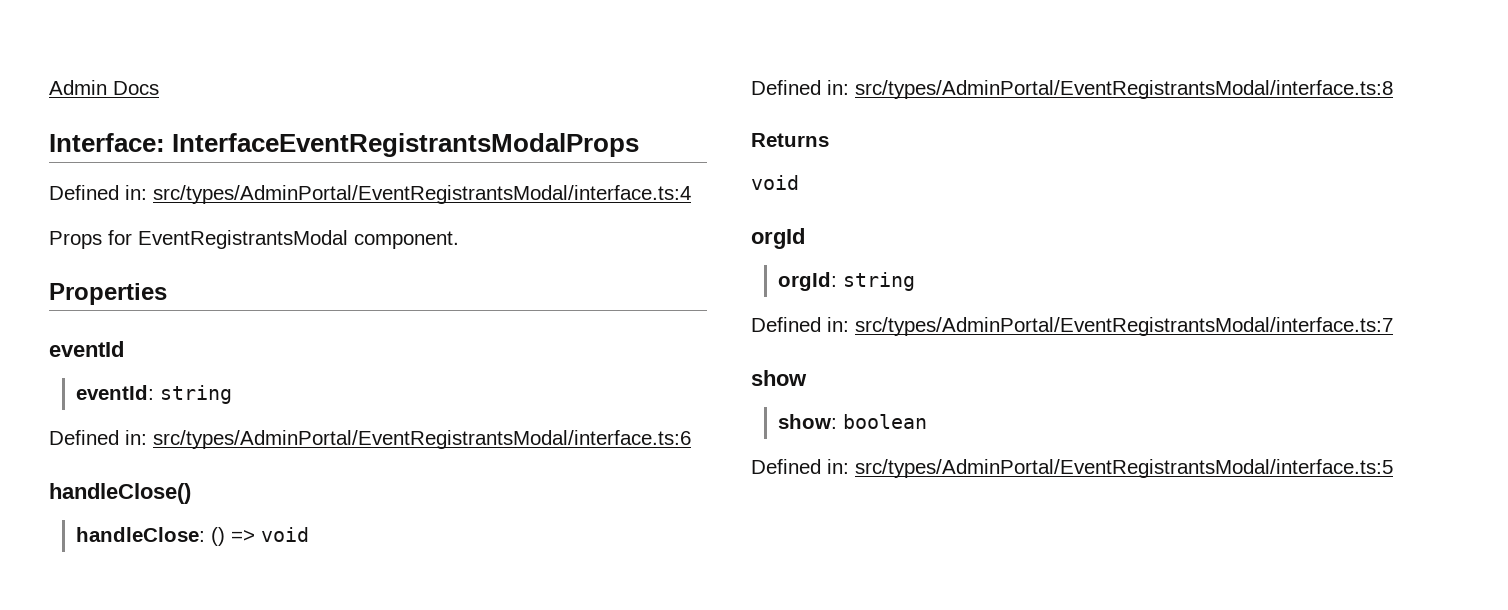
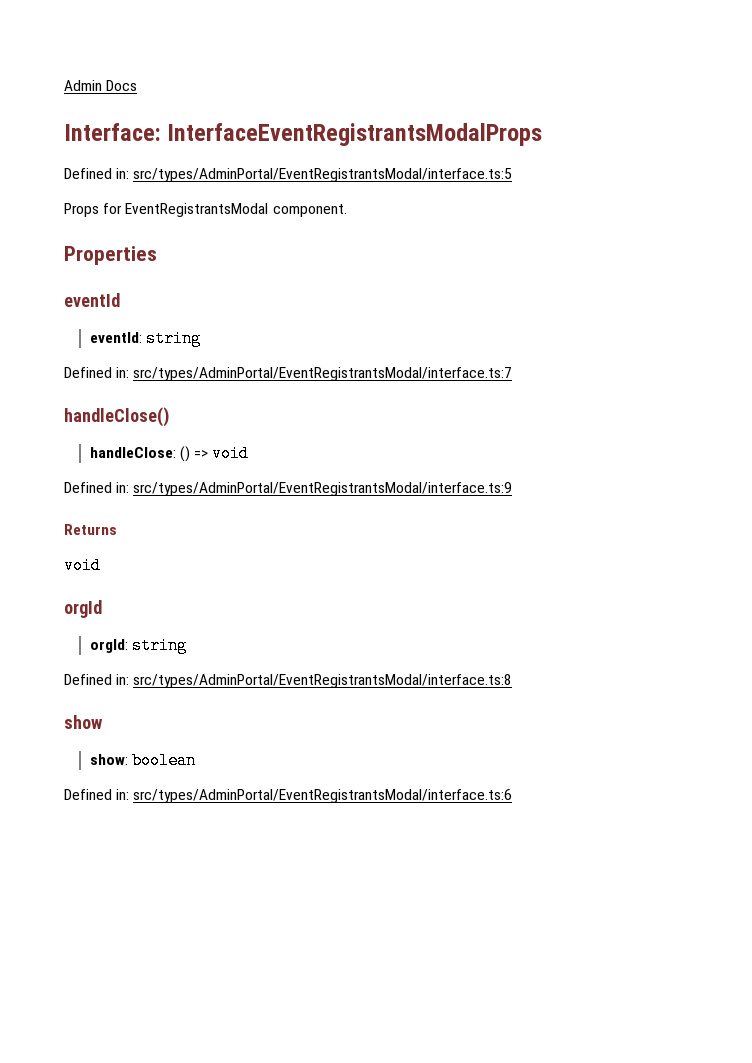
[153,185,691,204] src/types/AdminPortal/EventRegistrantsModal/interface.ts:4 -> [133,168,513,182] src/types/AdminPortal/EventRegistrantsModal/interface.ts:5
[153,430,691,449] src/types/AdminPortal/EventRegistrantsModal/interface.ts:6 -> [133,367,513,381] src/types/AdminPortal/EventRegistrantsModal/interface.ts:7
[855,80,1393,99] src/types/AdminPortal/EventRegistrantsModal/interface.ts:8 -> [133,482,513,496] src/types/AdminPortal/EventRegistrantsModal/interface.ts:9
[855,317,1393,336] src/types/AdminPortal/EventRegistrantsModal/interface.ts:7 -> [133,674,513,688] src/types/AdminPortal/EventRegistrantsModal/interface.ts:8
[855,459,1393,478] src/types/AdminPortal/EventRegistrantsModal/interface.ts:5 -> [133,789,513,803] src/types/AdminPortal/EventRegistrantsModal/interface.ts:6

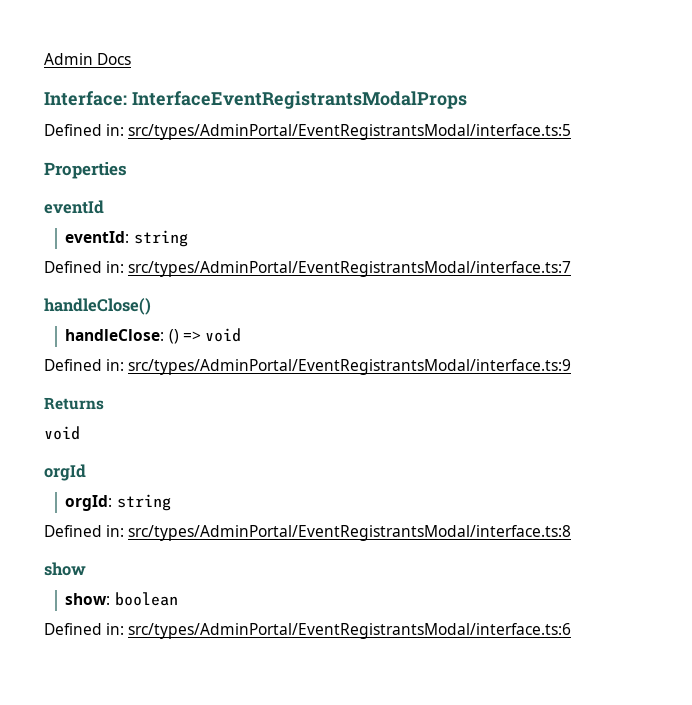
[64,203,347,217] // Props for EventRegistrantsModal component. -> (572, 132) none

